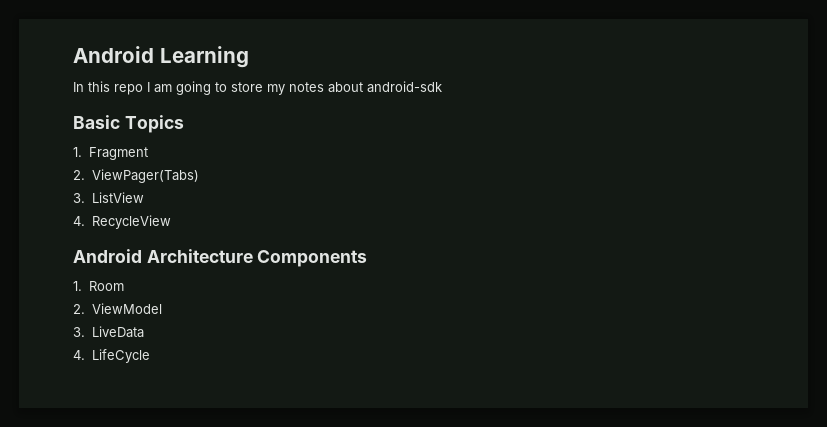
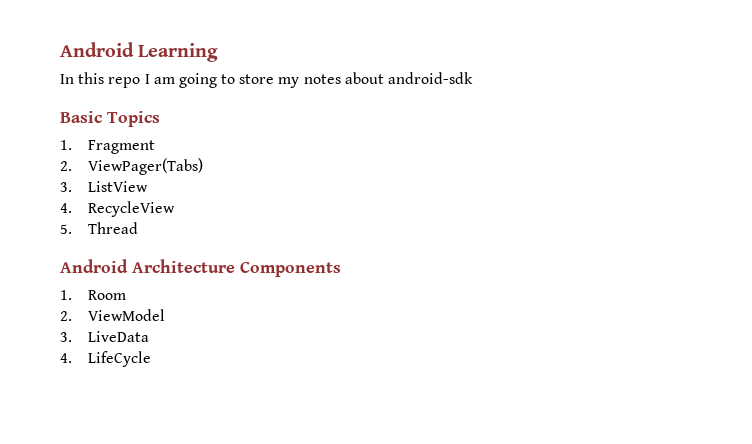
(171, 222) none -> [60,222,138,234] // 5. Thread

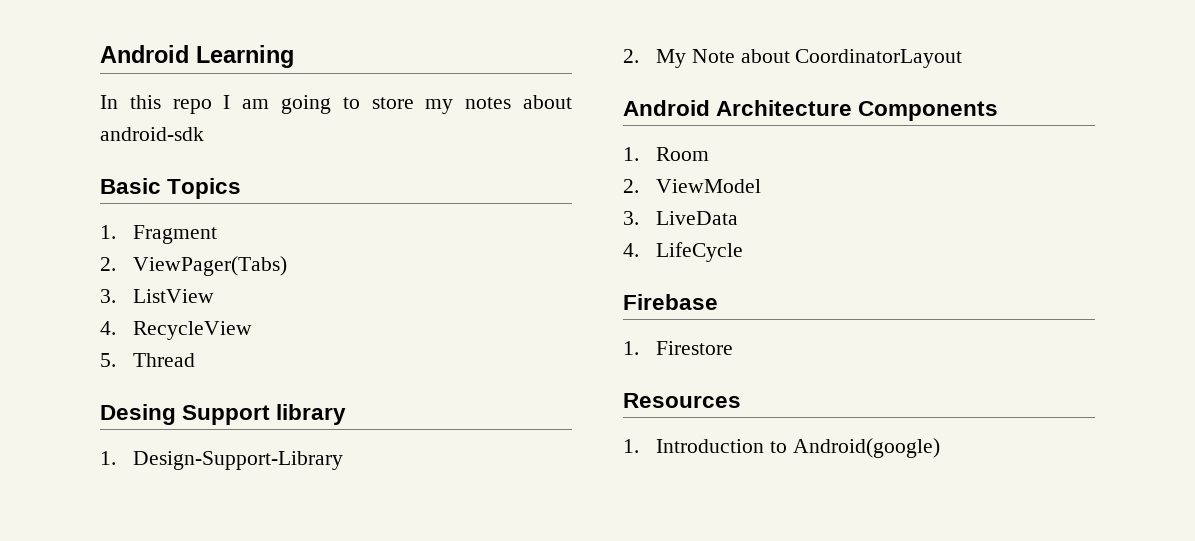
(138, 228) none -> [100,404,347,425] [100,451,344,470] [623,49,963,68] // Desing Support library // 1. Design-Support-Library // 2. My Note about CoordinatorLayout
(151, 359) none -> [623,294,718,310] [623,341,734,355] [623,393,741,408] [623,438,940,458] // Firebase // 1. Firestore // Resources // 1. Introduction to Android(google)

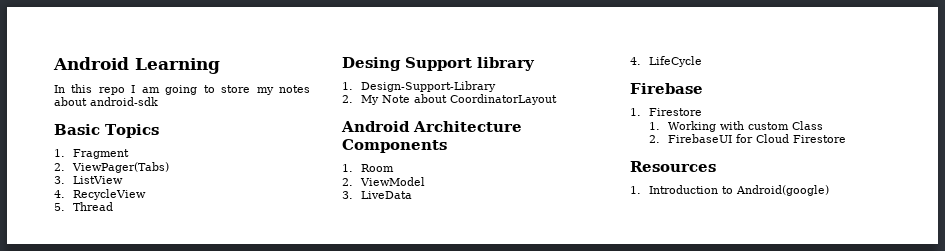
(734, 348) none -> [648,121,823,132] [648,134,846,143] // 1. Working with custom Class // 2. FirebaseUI for Cloud Firestore

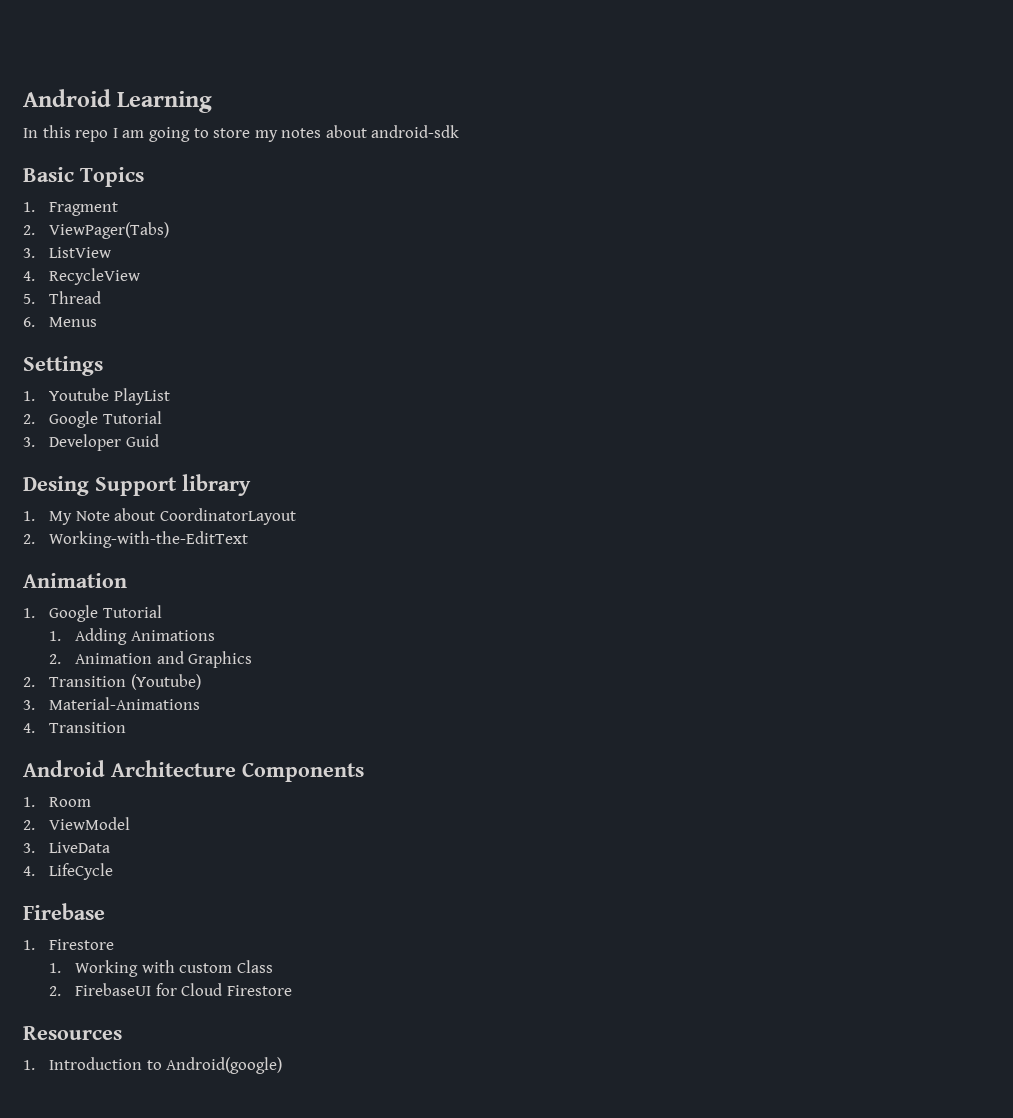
(113, 206) none -> [23,317,97,327] [23,356,103,376] [23,388,170,405] [23,411,162,428] [23,434,159,451] // 6. Menus // Settings // 1. Youtube PlayList // 2. Google Tutorial // 3. Developer Guid
[360,81,496,92] [342,95,353,103] Design-Support-Library // 2. -> (35, 516) none
(557, 99) none -> [23,531,248,548] [23,573,127,588] [23,605,162,622] [48,628,215,645] [48,651,253,668] [23,674,201,690] [23,697,200,710] [23,722,126,733] // 2. Working-with-the-EditText // Animation // 1. Google Tutorial // 1. Adding Animations // 2. Animation and Graphics // 2. Transition (Youtube) // 3. Material-Animations // 4. Transition

